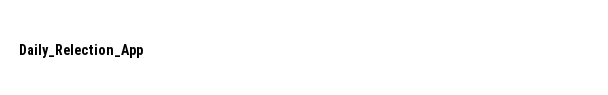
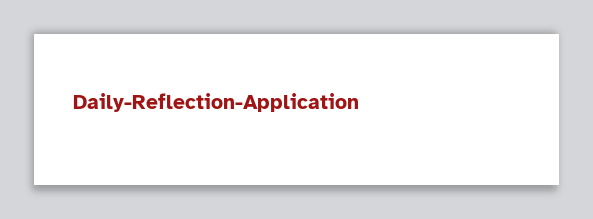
[19,44,143,58] Daily_Relection_App -> [73,93,359,112] Daily-Reflection-Application

